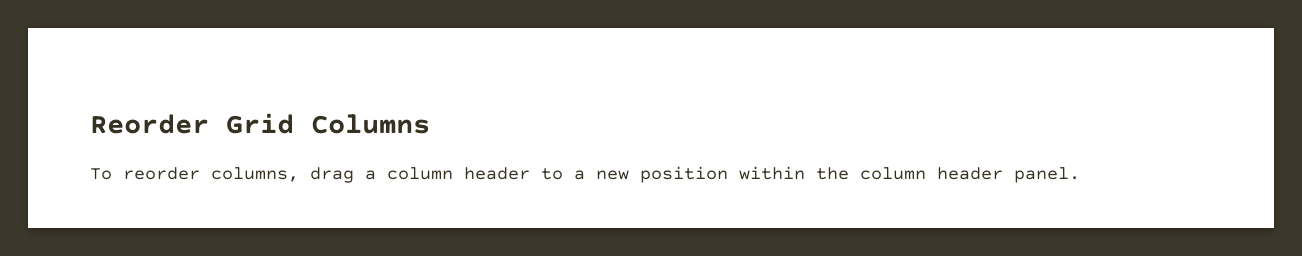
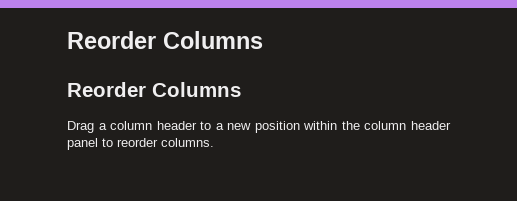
[90,113,430,134] [90,167,354,183] Reorder Grid Columns // To reorder columns, drag -> [67,31,263,49] [67,82,241,97] [67,121,94,133] Reorder Columns // Reorder Columns // Drag
[1014,167,1080,183] panel. -> [67,138,214,150] panel to reorder columns.

